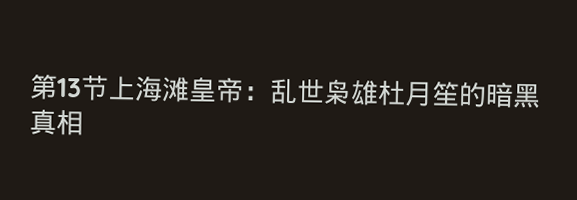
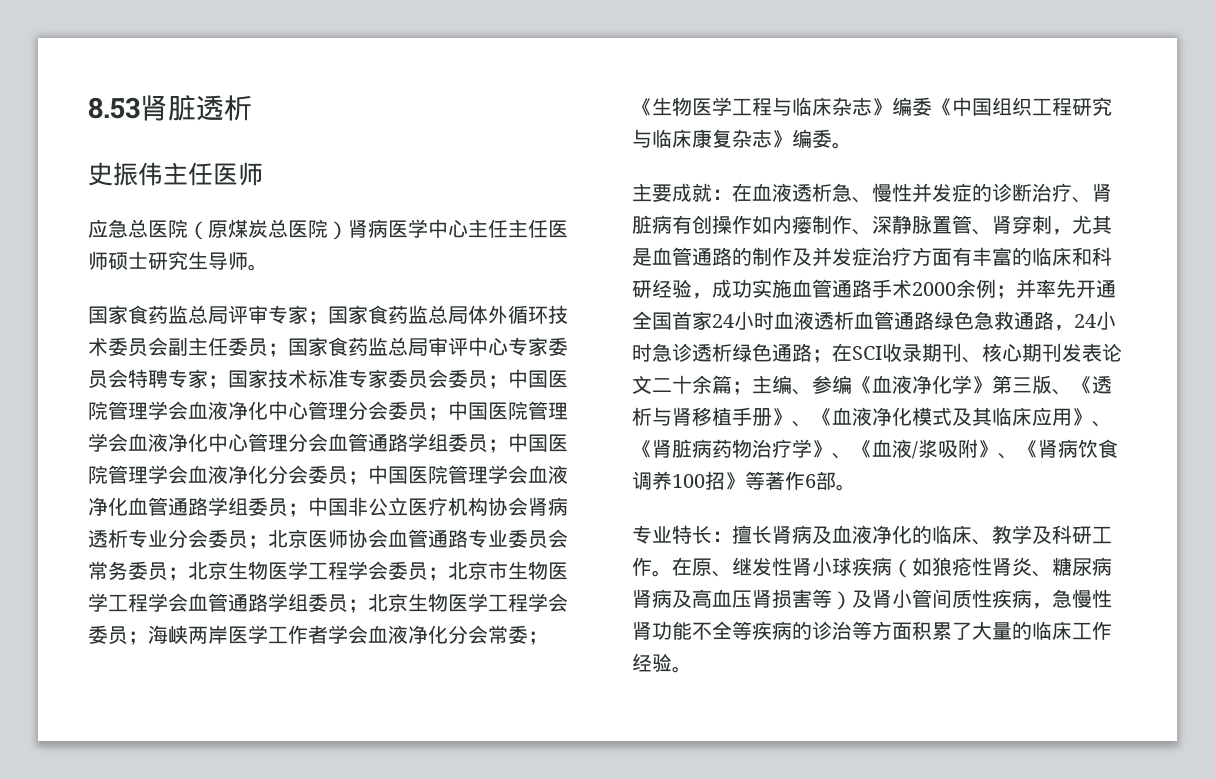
[29,73,541,109] [29,109,84,136] 第13节上海滩皇帝：乱世枭雄杜月笙的暗黑真相 -> [88,95,252,121] [88,162,263,186] [88,219,568,240] [88,251,268,271] [88,305,568,325] [88,337,568,357] [88,369,568,389] [88,401,568,421] [88,433,568,453] [88,465,568,485] [88,497,568,517] [88,529,568,549] [88,561,568,581] [88,593,568,613] [88,625,548,645] [632,97,1112,116] [632,129,852,149] [632,183,1112,203] [632,215,1112,235] [632,247,1112,267] [632,279,1116,299] [632,311,1116,331] [632,343,1122,363] [632,375,1112,395] [632,407,1112,427] [632,439,1118,459] [632,471,856,491] [632,525,1112,545] [632,557,1112,578] [632,589,1112,610] [632,621,1112,640] [632,653,692,673] 8.53肾脏透析 // 史振伟主任医师 // 应急总医院（原煤炭总医院）肾病医学中心主任主任医师硕士研究生导师。 // 国家食药监总局评审专家；国家食药监总局体外循环技术委员会副主任委员；国家食药监总局审评中心专家委员会特聘专家；国家技术标准专家委员会委员；中国医院管理学会血液净化中心管理分会委员；中国医院管理学会血液净化中心管理分会血管通路学组委员；中国医院管理学会血液净化分会委员；中国医院管理学会血液净化血管通路学组委员；中国非公立医疗机构协会肾病透析专业分会委员；北京医师协会血管通路专业委员会常务委员；北京生物医学工程学会委员；北京市生物医学工程学会血管通路学组委员；北京生物医学工程学会委员；海峡两岸医学工作者学会血液净化分会常委；《生物医学工程与临床杂志》编委《中国组织工程研究与临床康复杂志》编委。 // 主要成就：在血液透析急、慢性并发症的诊断治疗、肾脏病有创操作如内瘘制作、深静脉置管、肾穿刺，尤其是血管通路的制作及并发症治疗方面有丰富的临床和科研经验，成功实施血管通路手术2000余例；并率先开通全国首家24小时血液透析血管通路绿色急救通路，24小时急诊透析绿色通路；在SCI收录期刊、核心期刊发表论文二十余篇；主编、参编《血液净化学》第三版、《透析与肾移植手册》、《血液净化模式及其临床应用》、《肾脏病药物治疗学》、《血液/浆吸附》、《肾病饮食调养100招》等著作6部。 // 专业特长：擅长肾病及血液净化的临床、教学及科研工作。在原、继发性肾小球疾病（如狼疮性肾炎、糖尿病肾病及高血压肾损害等）及肾小管间质性疾病，急慢性肾功能不全等疾病的诊治等方面积累了大量的临床工作经验。

